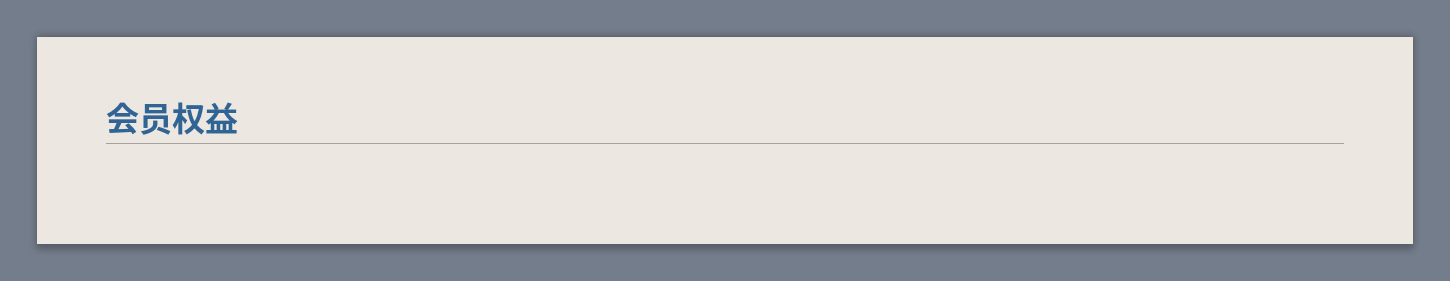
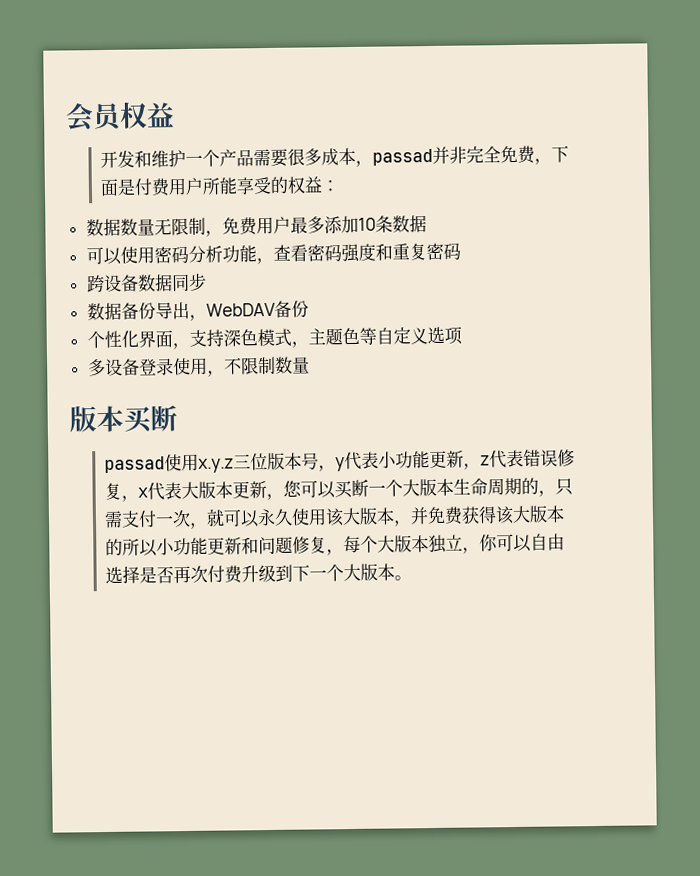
(238, 118) none -> [99,145,569,169] [99,176,339,197] [85,215,427,237] [85,242,461,266] [85,272,207,293] [86,300,309,321] [86,326,463,350] [87,356,310,377] [69,405,178,434] [103,449,575,474] [103,477,573,502] [103,505,565,529] [104,533,565,557] [104,563,412,585] // 开发和维护一个产品需要很多成本，passad并非完全免费，下面是付费用户所能享受的权益： // 数据数量无限制，免费用户最多添加10条数据 // 可以使用密码分析功能，查看密码强度和重复密码 // 跨设备数据同步 // 数据备份导出，WebDAV备份 // 个性化界面，支持深色模式，主题色等自定义选项 // 多设备登录使用，不限制数量 // 版本买断 // passad使用x.y.z三位版本号，y代表小功能更新，z代表错误修复，x代表大版本更新，您可以买断一个大版本生命周期的，只需支付一次，就可以永久使用该大版本，并免费获得该大版本的所以小功能更新和问题修复，每个大版本独立，你可以自由选择是否再次付费升级到下一个大版本。

